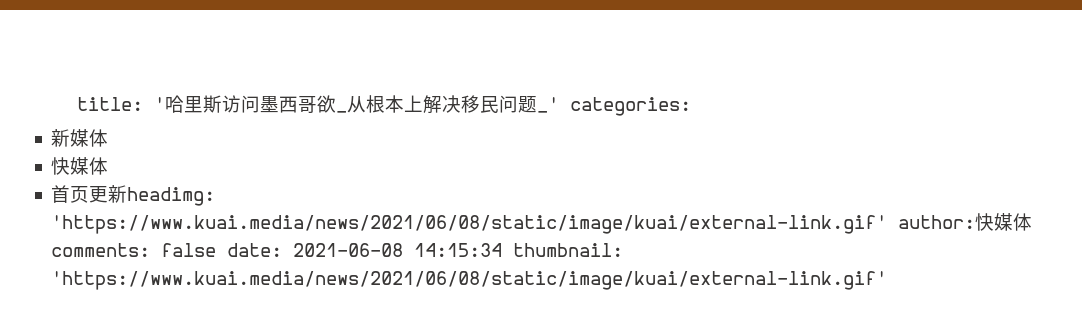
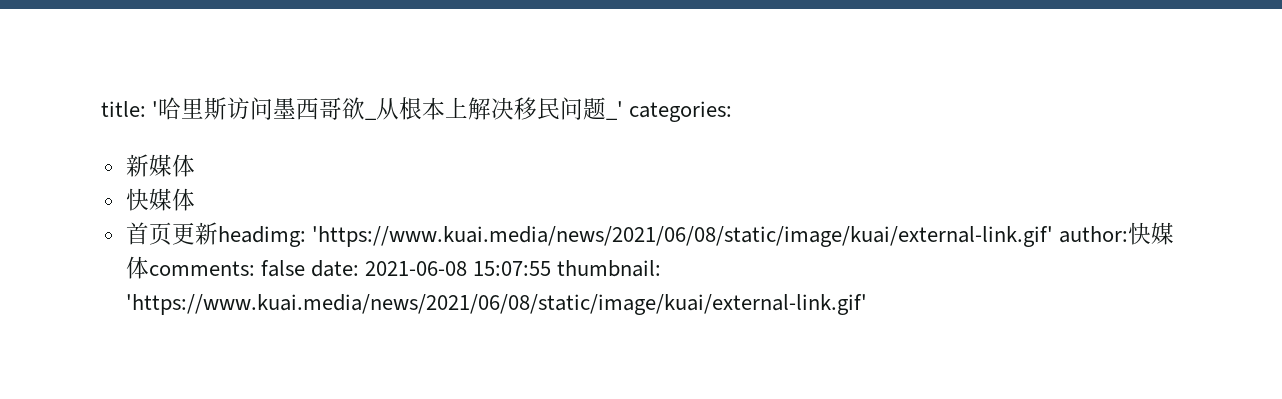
[414,243,503,257] 14:15:34 -> [473,261,552,276] 15:07:55

